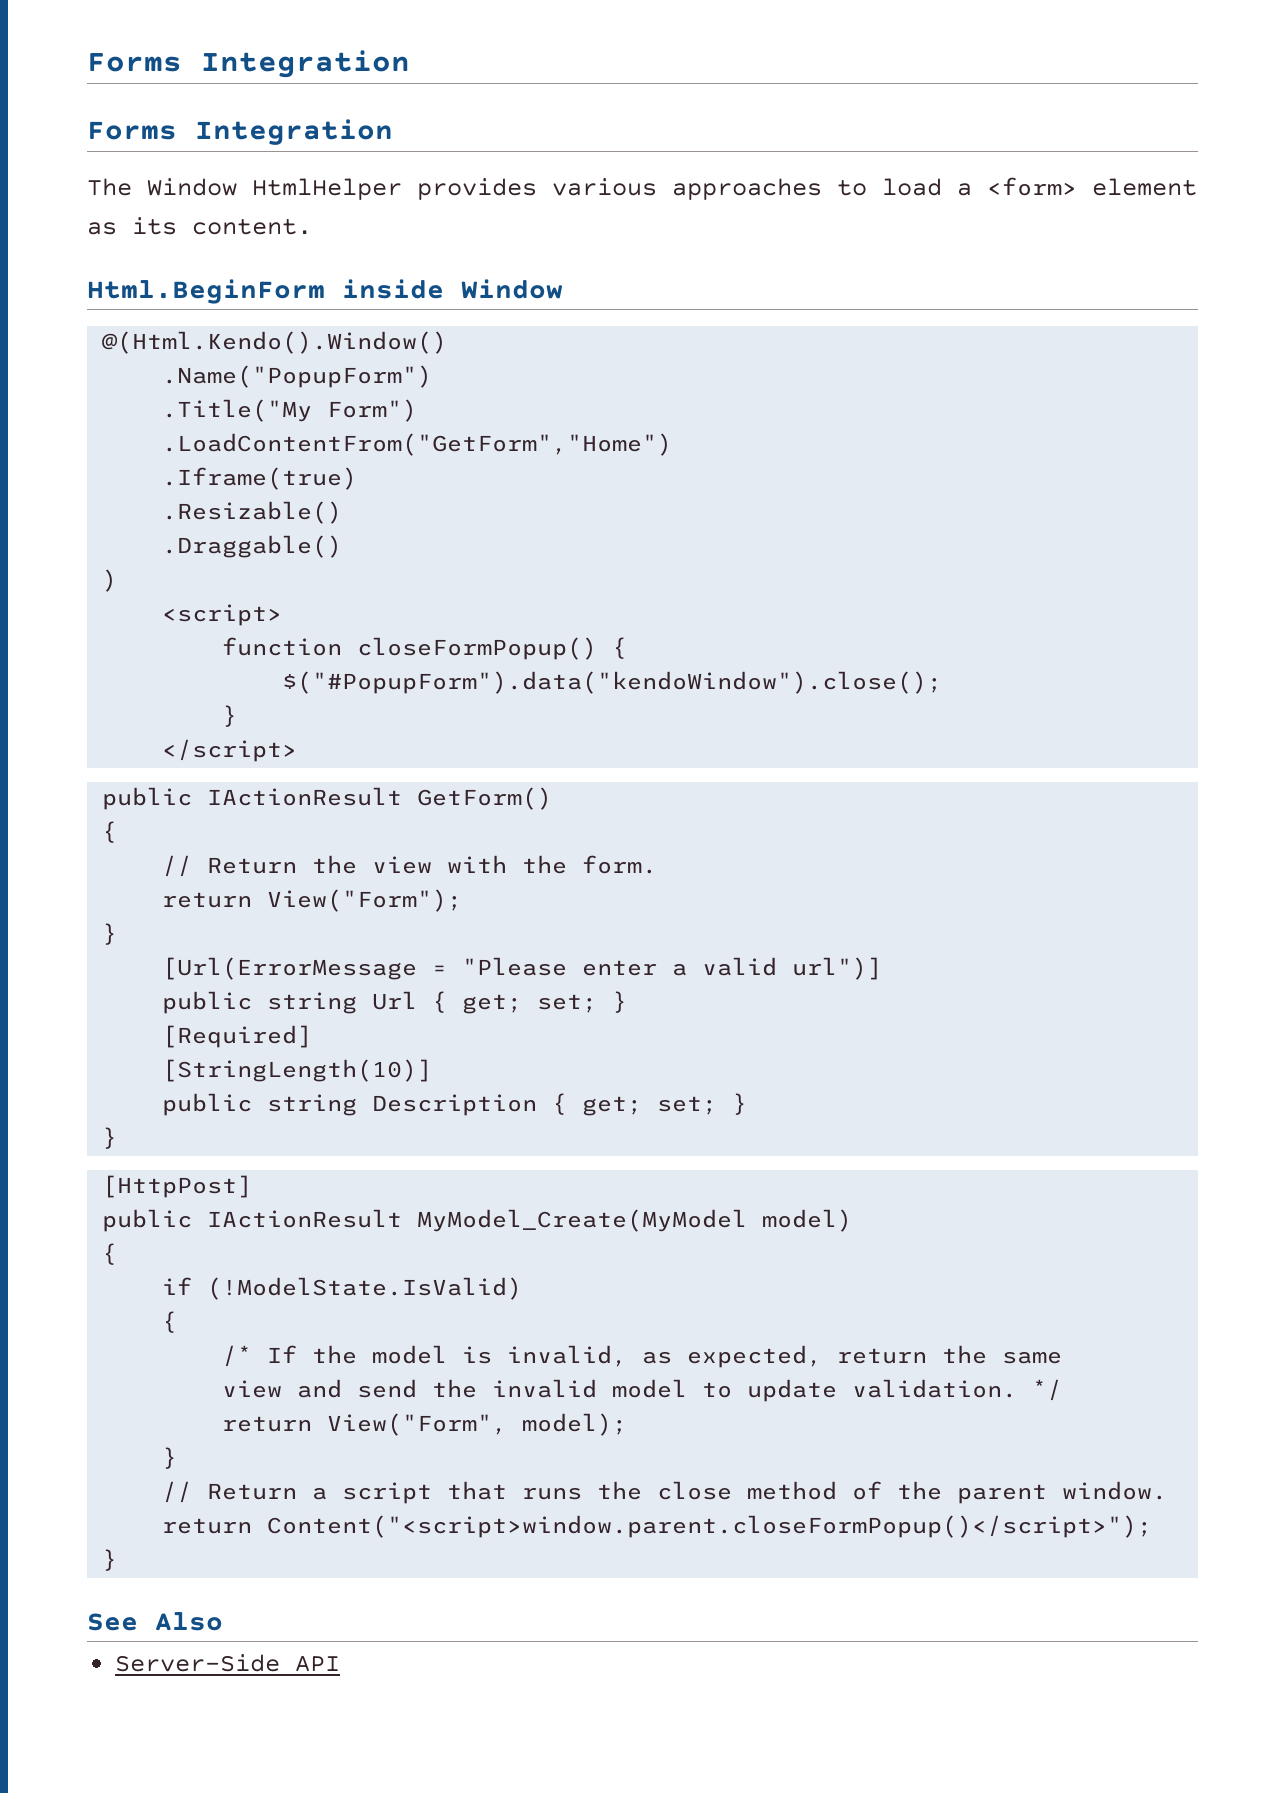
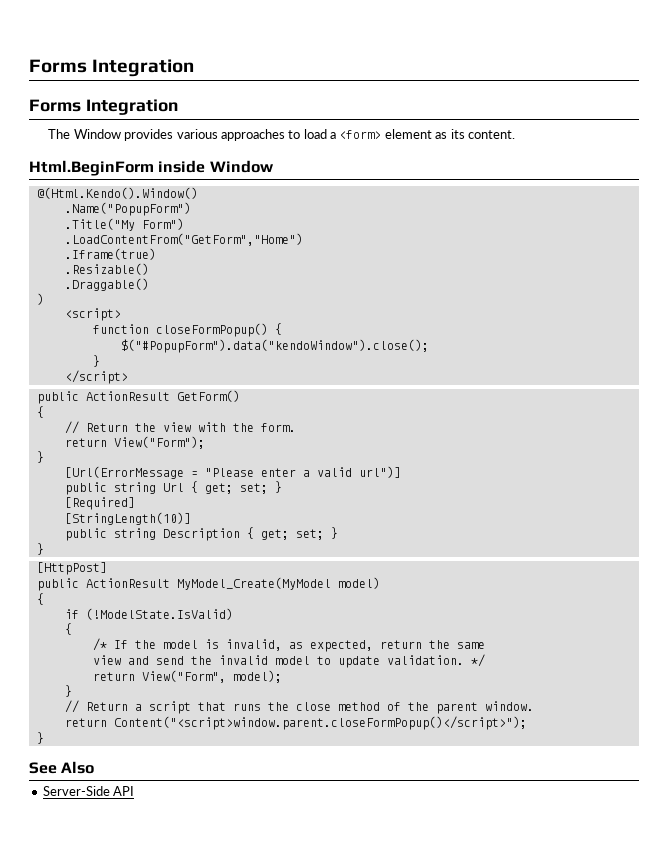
[252,178,402,200] HtmlHelper -> (121, 134) none
[207,787,403,806] IActionResult -> [85,391,170,401] ActionResult
[207,1209,403,1228] IActionResult -> [85,578,170,588] ActionResult

